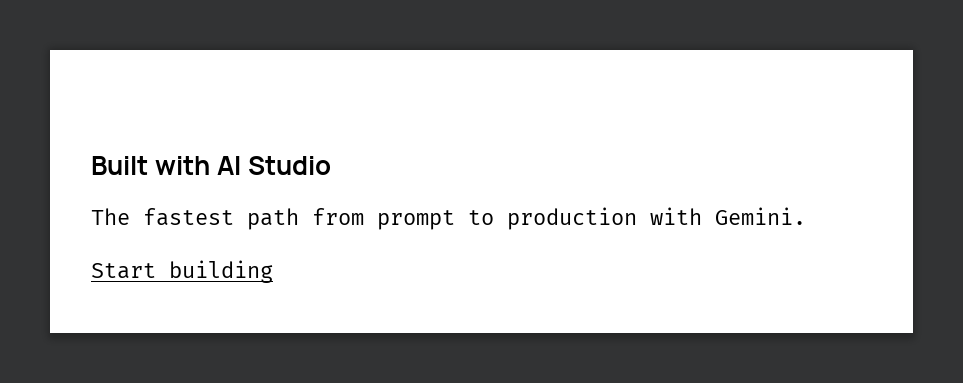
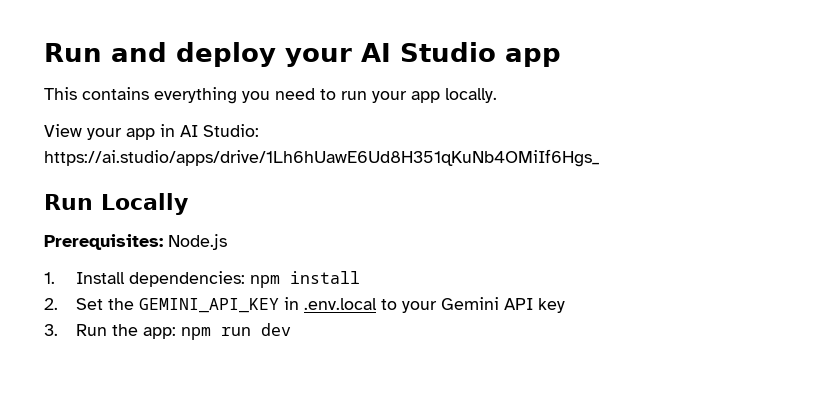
[91,156,332,175] [91,207,806,230] [91,260,273,283] Built with AI Studio // The fastest path from prompt to production with Gemini. // Start building -> [44,42,561,67] [44,87,497,104] [44,124,259,140] [44,149,599,167] [44,193,188,215] [44,234,227,250] [44,271,360,288] [44,297,565,313] [44,323,291,340] Run and deploy your AI Studio app // This contains everything you need to run your app locally. // View your app in AI Studio: https://ai.studio/apps/drive/1Lh6hUawE6Ud8H351qKuNb4OMiIf6Hgs_ // Run Locally // Prerequisites: Node.js // 1. Install dependencies: npm install // 2. Set the GEMINI_API_KEY in .env.local to your Gemini API key // 3. Run the app: npm run dev

